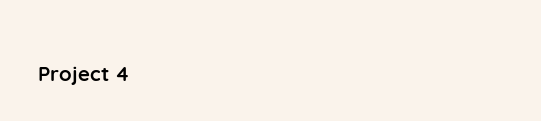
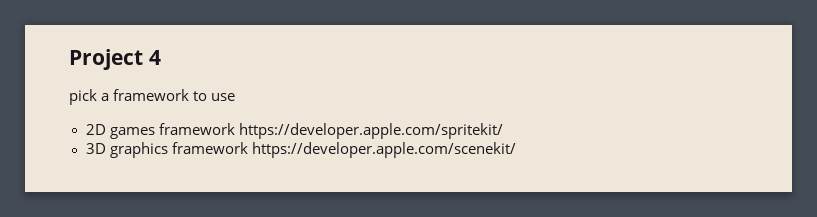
(130, 74) none -> [69,89,236,105] [85,123,503,139] [85,142,516,158] // pick a framework to use // 2D games framework https://developer.apple.com/spritekit/ // 3D graphics framework https://developer.apple.com/scenekit/

